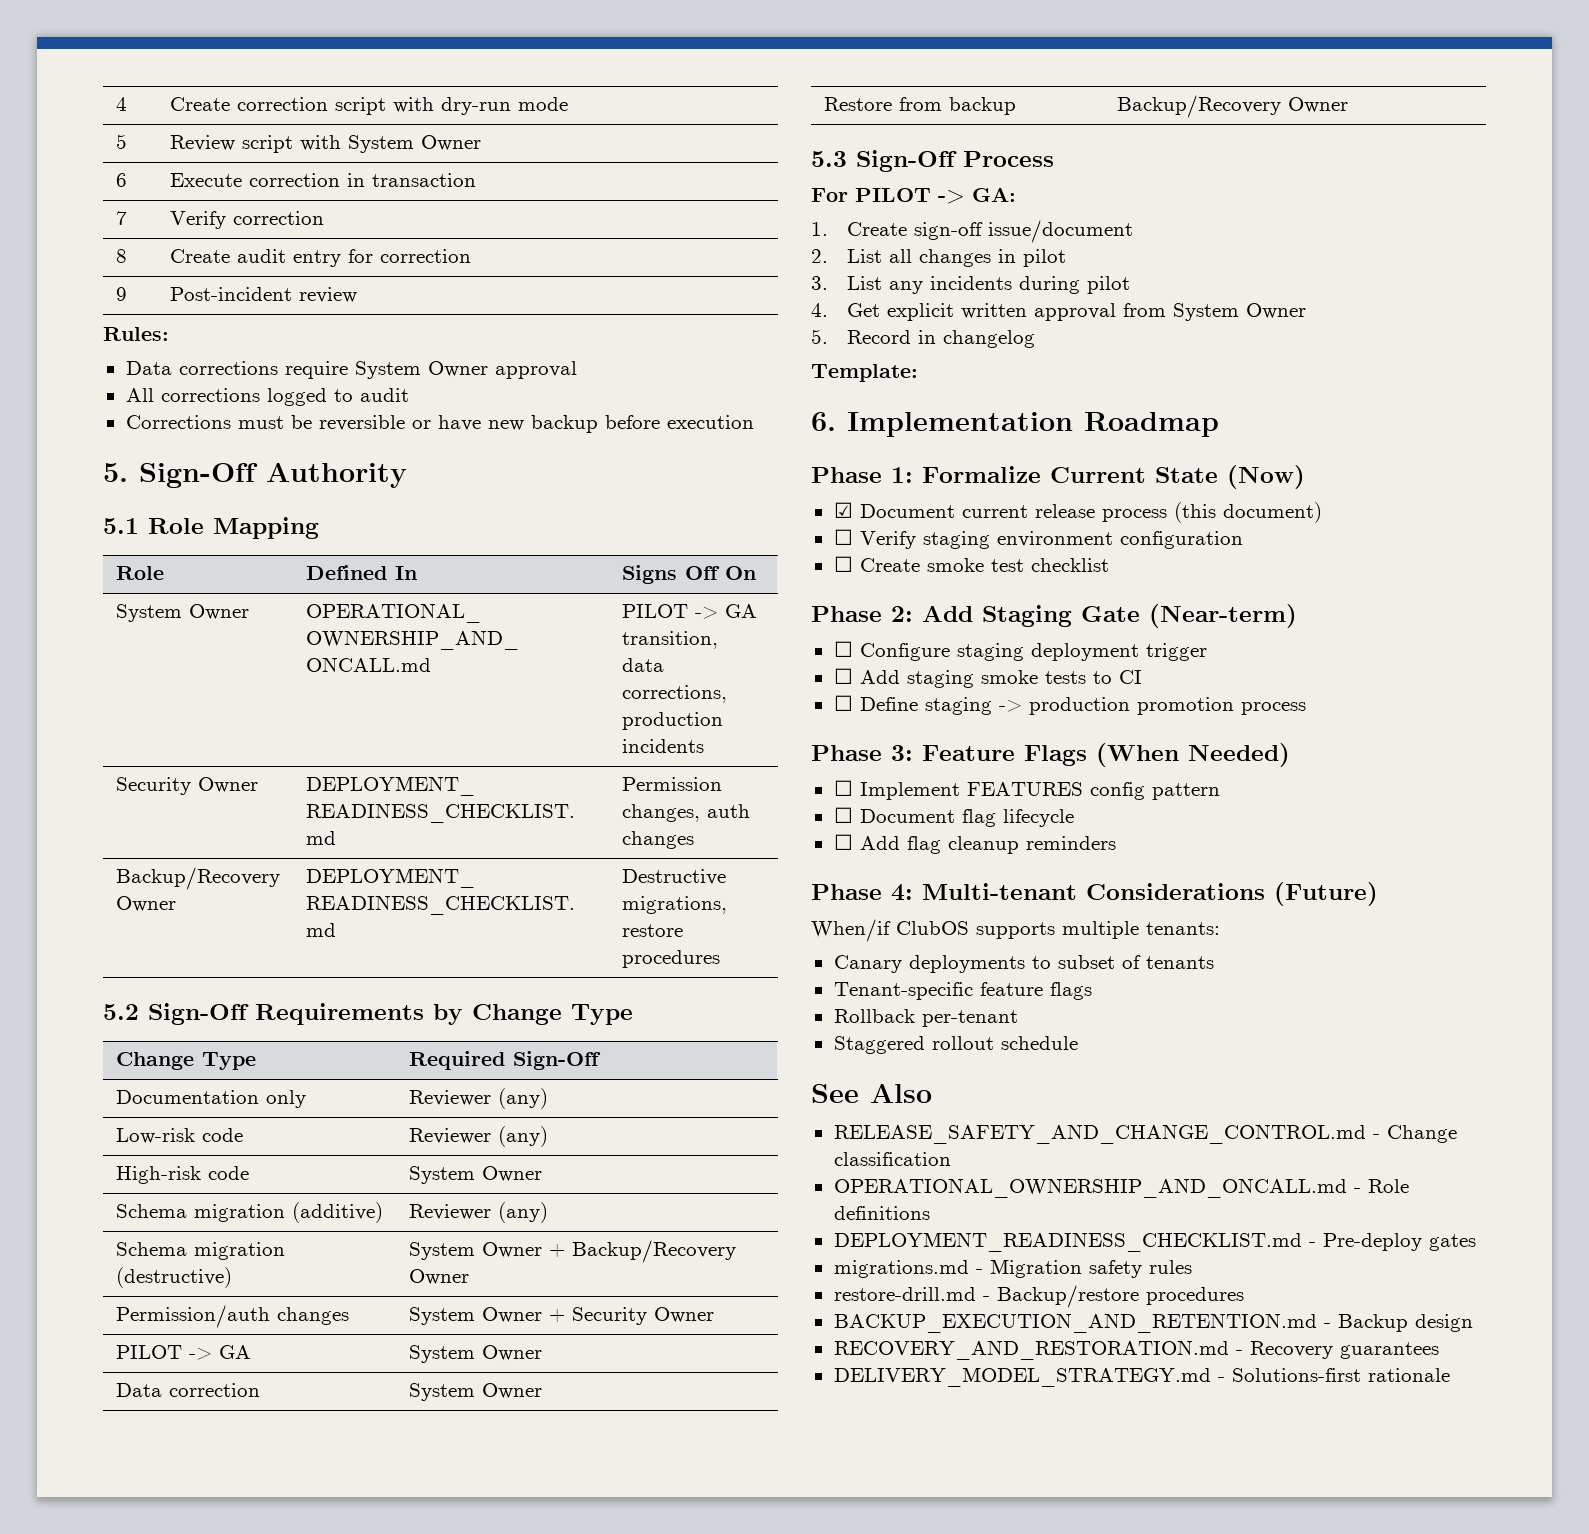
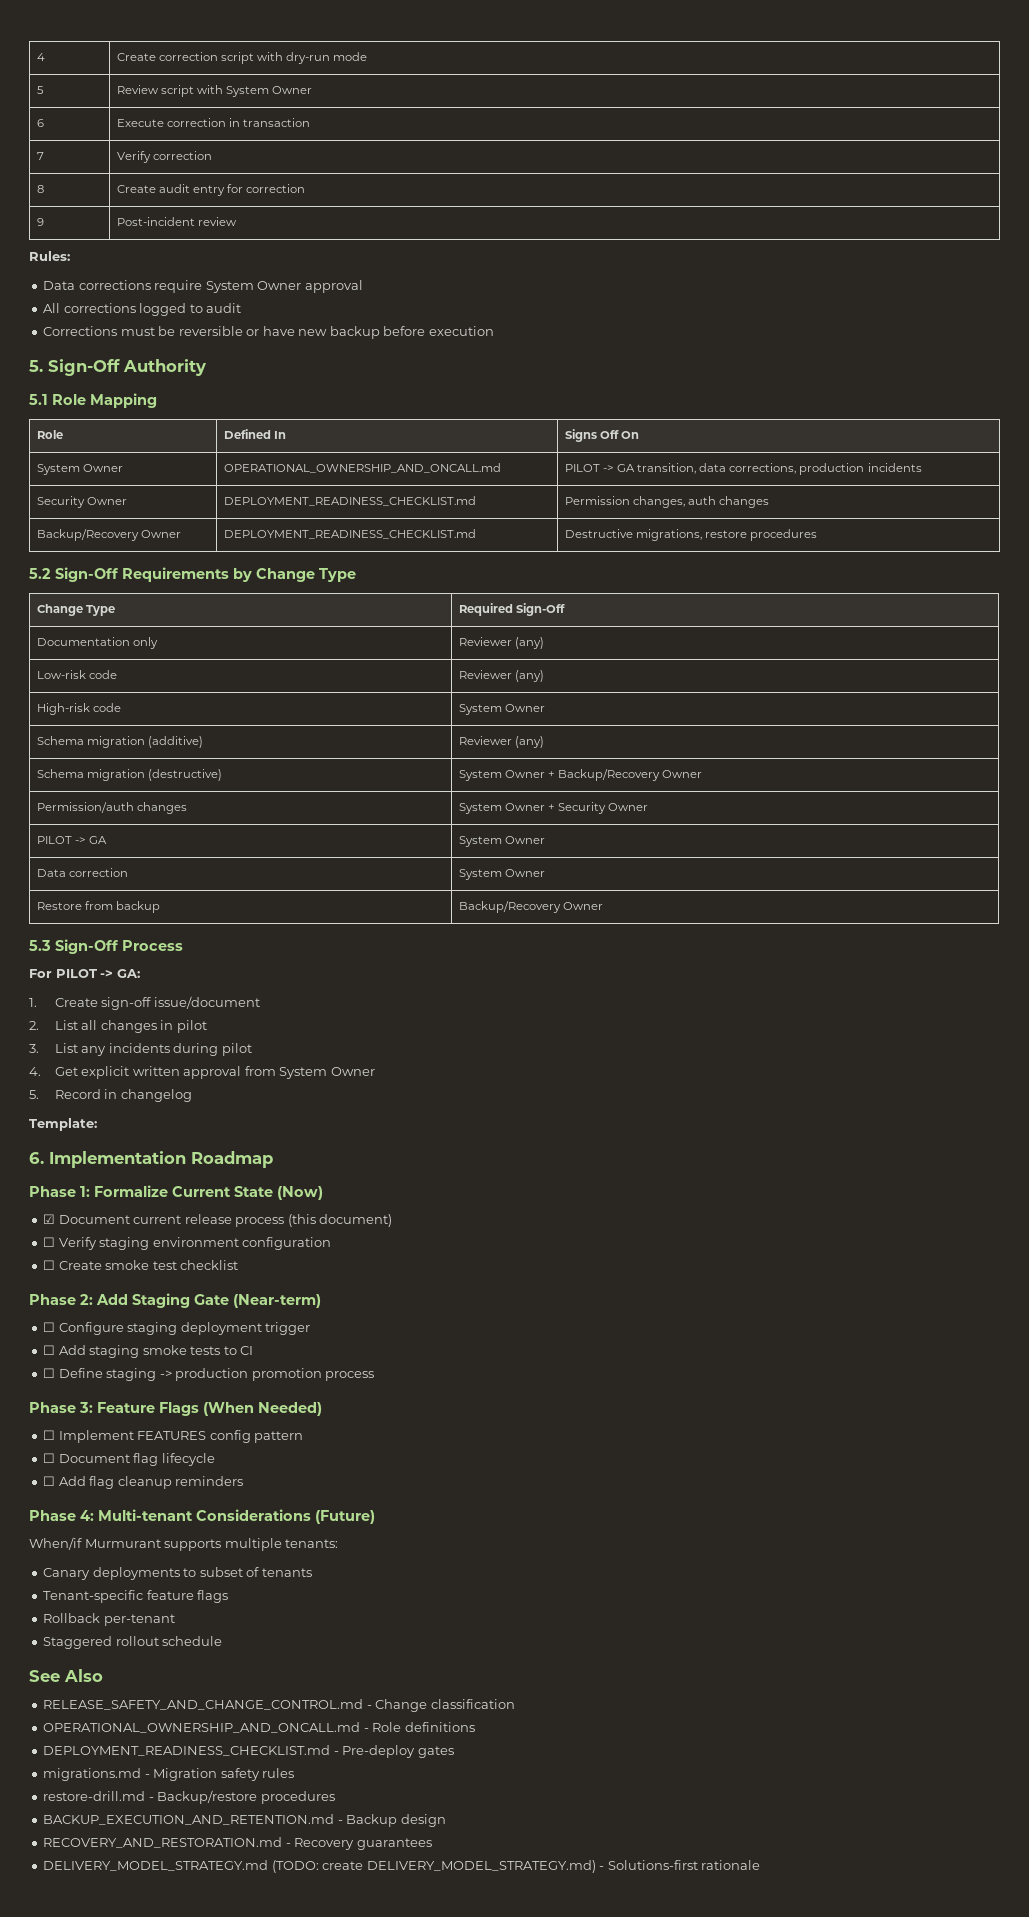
[896,921,969,935] ClubOS -> [84,1539,161,1548] Murmurant
(1211, 1377) none -> [271,1860,596,1873] (TODO: create DELIVERY_MODEL_STRATEGY.md)

